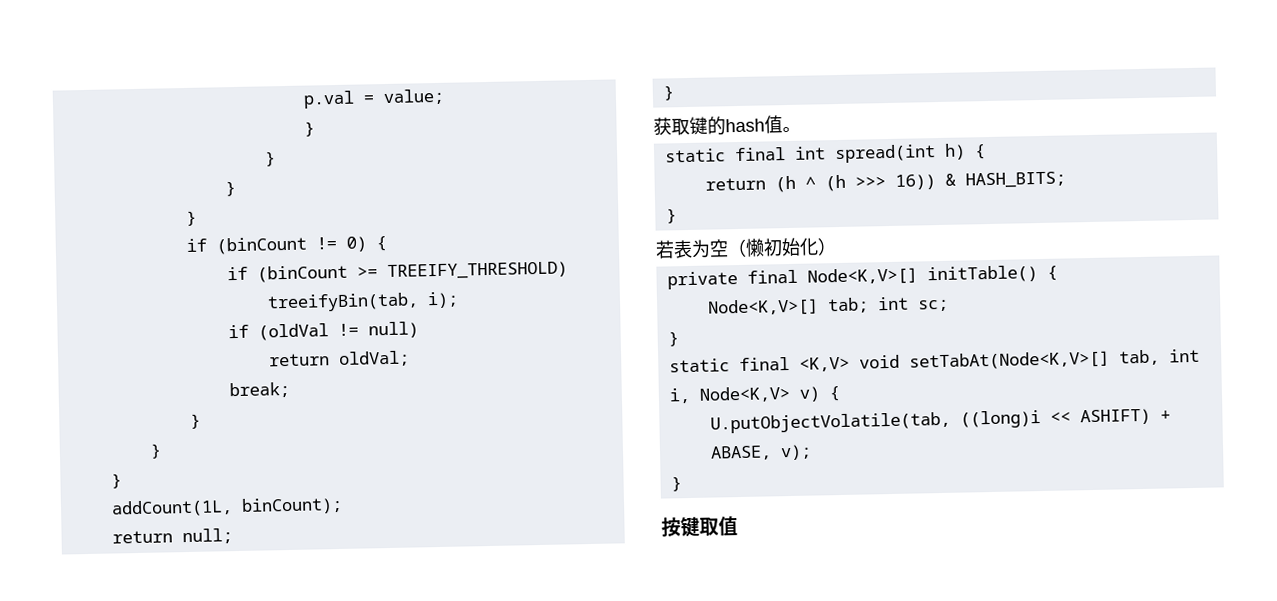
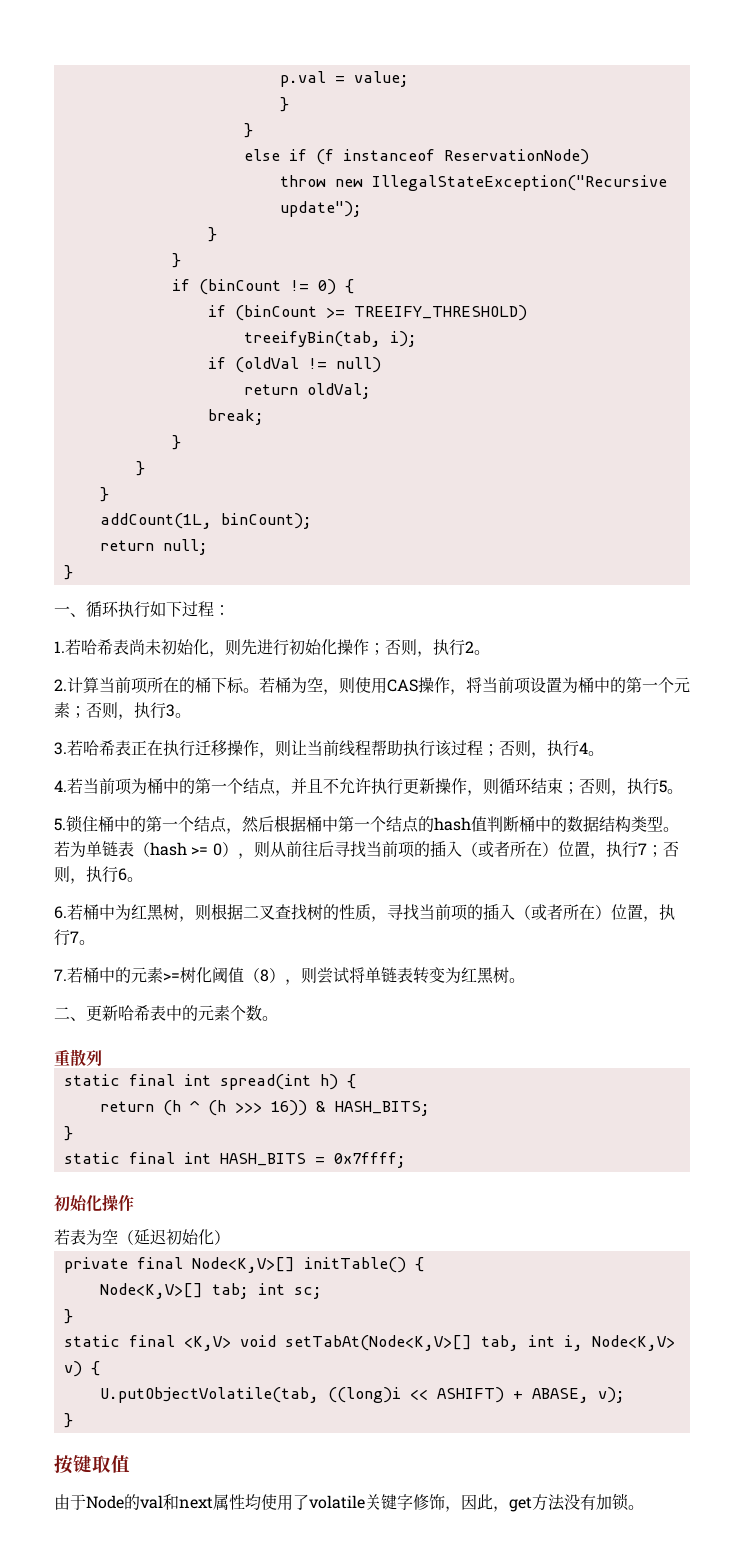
(276, 159) none -> [243,149,589,165] [279,175,667,191] [279,201,362,217] // else if (f instanceof ReservationNode) // throw new IllegalStateException("Recursive update");
[653,115,801,136] 获取键的hash值。 -> [54,601,230,618] [54,639,490,657] [54,677,690,695] [54,702,191,720] [54,740,604,758] [54,778,683,796] [54,815,679,834] [54,840,679,859] [54,866,143,884] [54,903,675,922] [54,929,95,946] [54,967,525,985] [54,1005,278,1021] [54,1049,102,1067] 一、循环执行如下过程： // 1.若哈希表尚未初始化，则先进行初始化操作；否则，执行2。 // 2.计算当前项所在的桶下标。若桶为空，则使用CAS操作，将当前项设置为桶中的第一个元素；否则，执行3。 // 3.若哈希表正在执行迁移操作，则让当前线程帮助执行该过程；否则，执行4。 // 4.若当前项为桶中的第一个结点，并且不允许执行更新操作，则循环结束；否则，执行5。 // 5.锁住桶中的第一个结点，然后根据桶中第一个结点的hash值判断桶中的数据结构类型。若为单链表（hash >= 0），则从前往后寻找当前项的插入（或者所在）位置，执行7；否则，执行6。 // 6.若桶中为红黑树，则根据二叉查找树的性质，寻找当前项的插入（或者所在）位置，执行7。 // 7.若桶中的元素>=树化阈值（8），则尝试将单链表转变为红黑树。 // 二、更新哈希表中的元素个数。 // 重散列
(677, 216) none -> [63,1152,406,1168] [54,1194,134,1212] // static final int HASH_BITS = 0x7ffff; // 初始化操作
[745,238,765,257] 懒 -> [134,1229,166,1245] 延迟
(738, 526) none -> [54,1493,644,1512] // 由于Node的val和next属性均使用了volatile关键字修饰，因此，get方法没有加锁。

